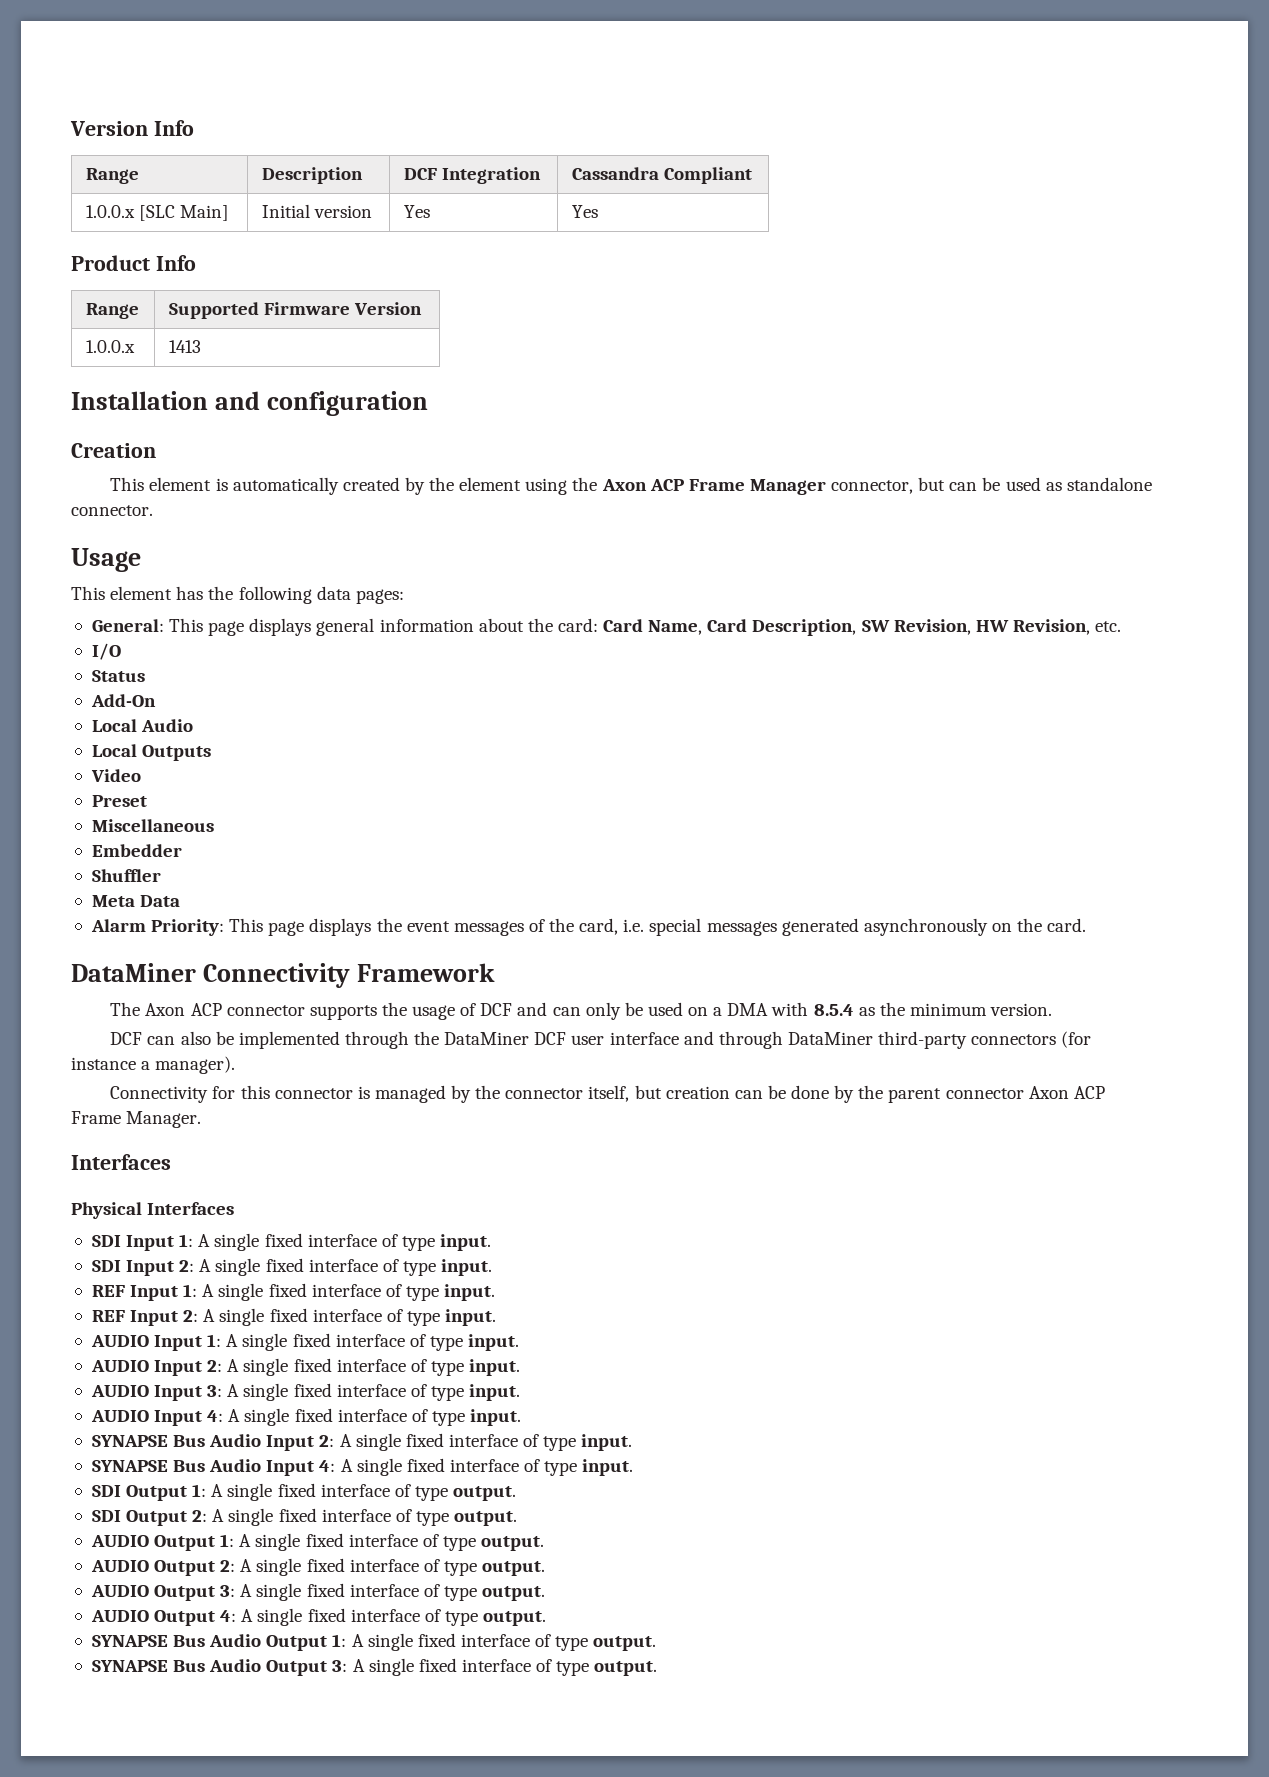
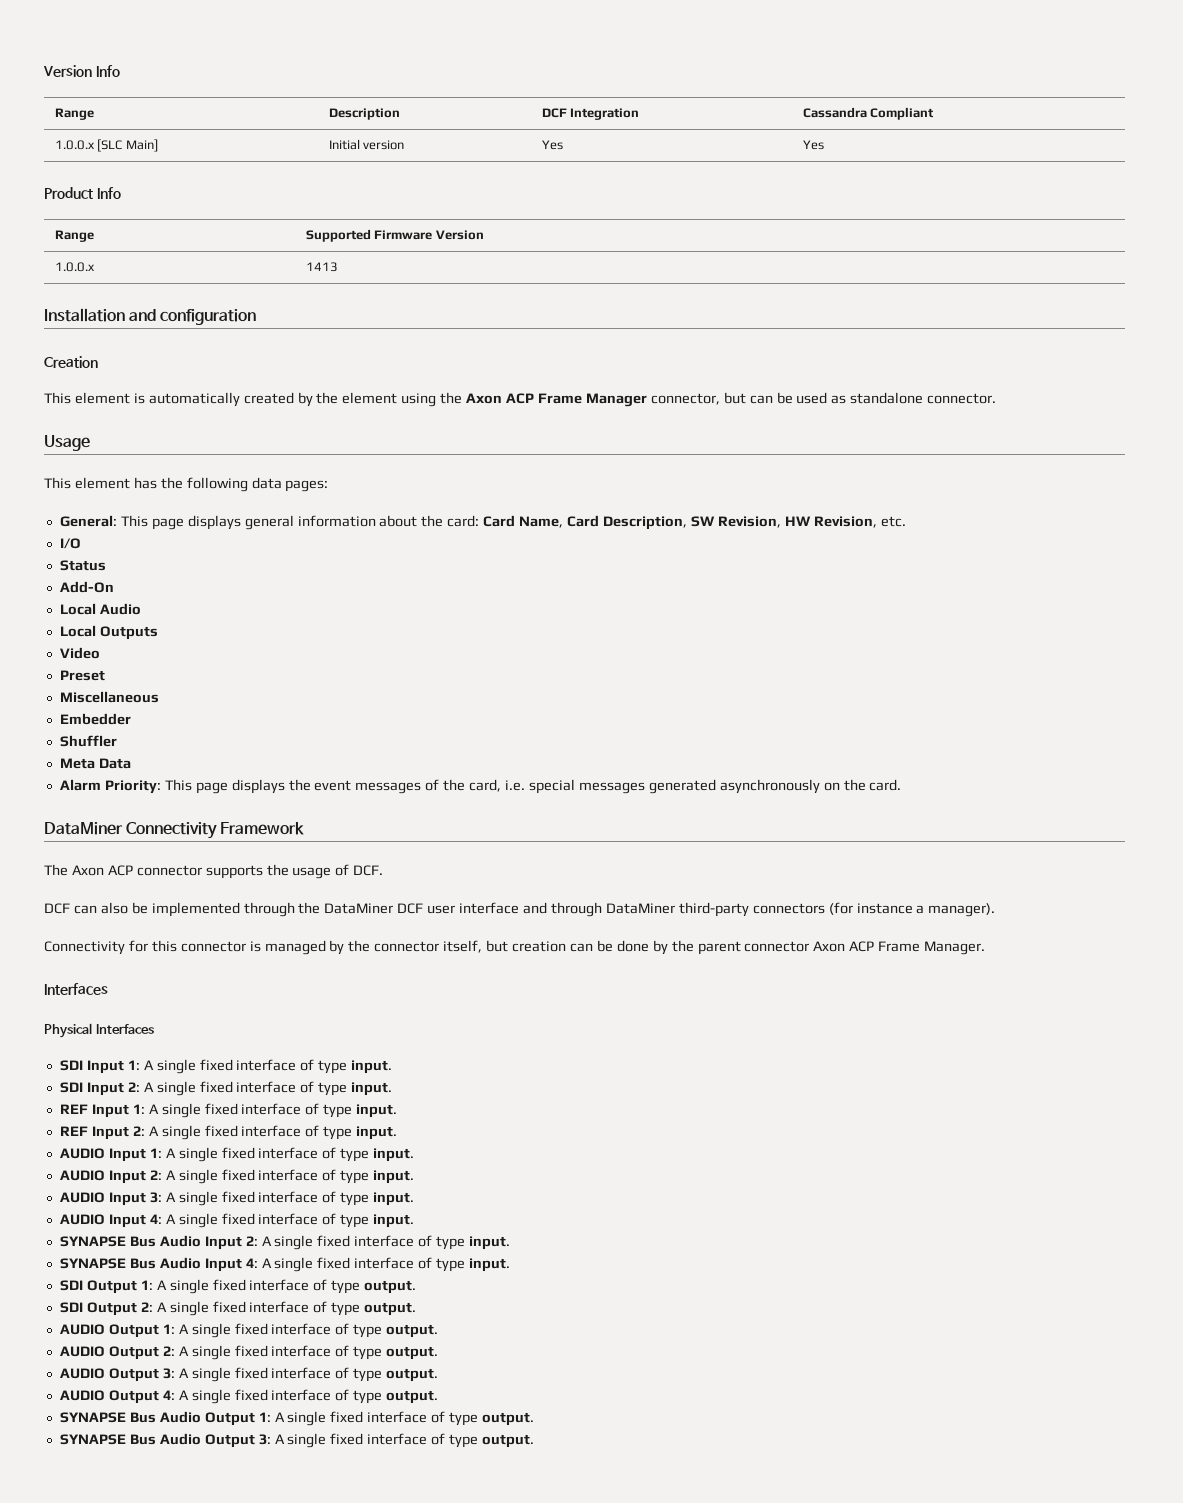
[480,1002,1053,1020] DCF and can only be used on a DMA with 8.5.4 as the minimum version. -> [353,865,384,876] DCF.

